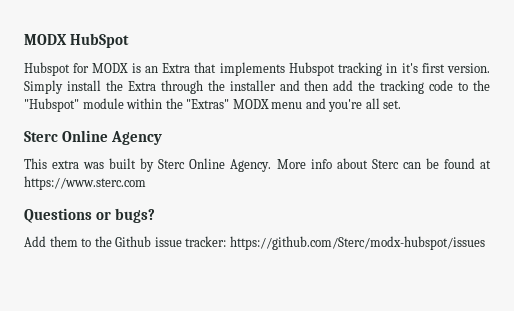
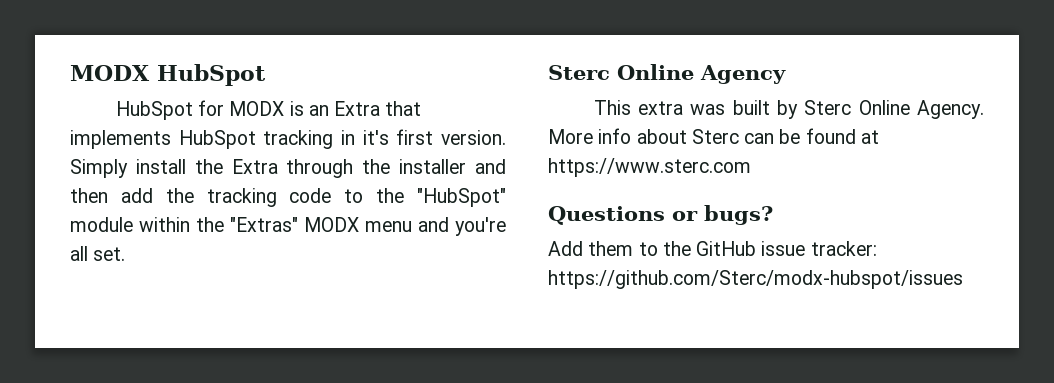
[24,62,70,76] Hubspot -> [115,101,193,120] HubSpot
[288,62,335,76] Hubspot -> [178,130,256,149] HubSpot
[24,98,79,112] "Hubspot" -> [416,188,506,207] "HubSpot"
[115,236,152,247] Github -> [696,241,757,256] GitHub

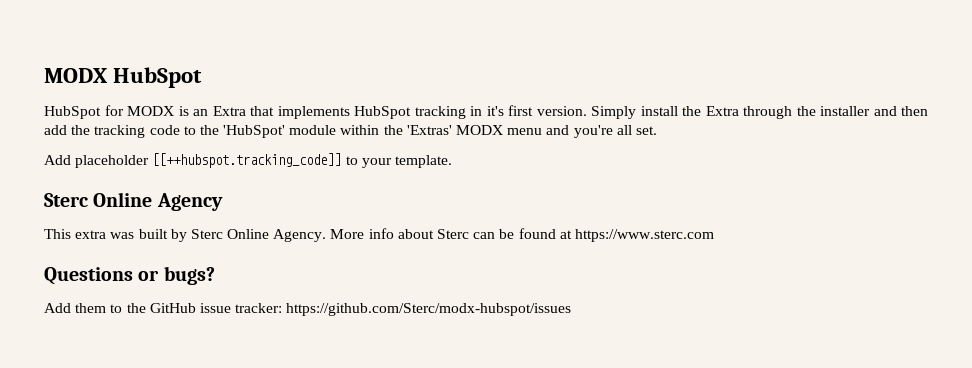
[416,188,506,207] "HubSpot" -> [223,125,286,138] 'HubSpot'
[230,217,298,232] "Extras" -> [406,125,452,135] 'Extras'
(126, 254) none -> [44,153,452,168] // Add placeholder [[++hubspot.tracking_code]] to your template.

